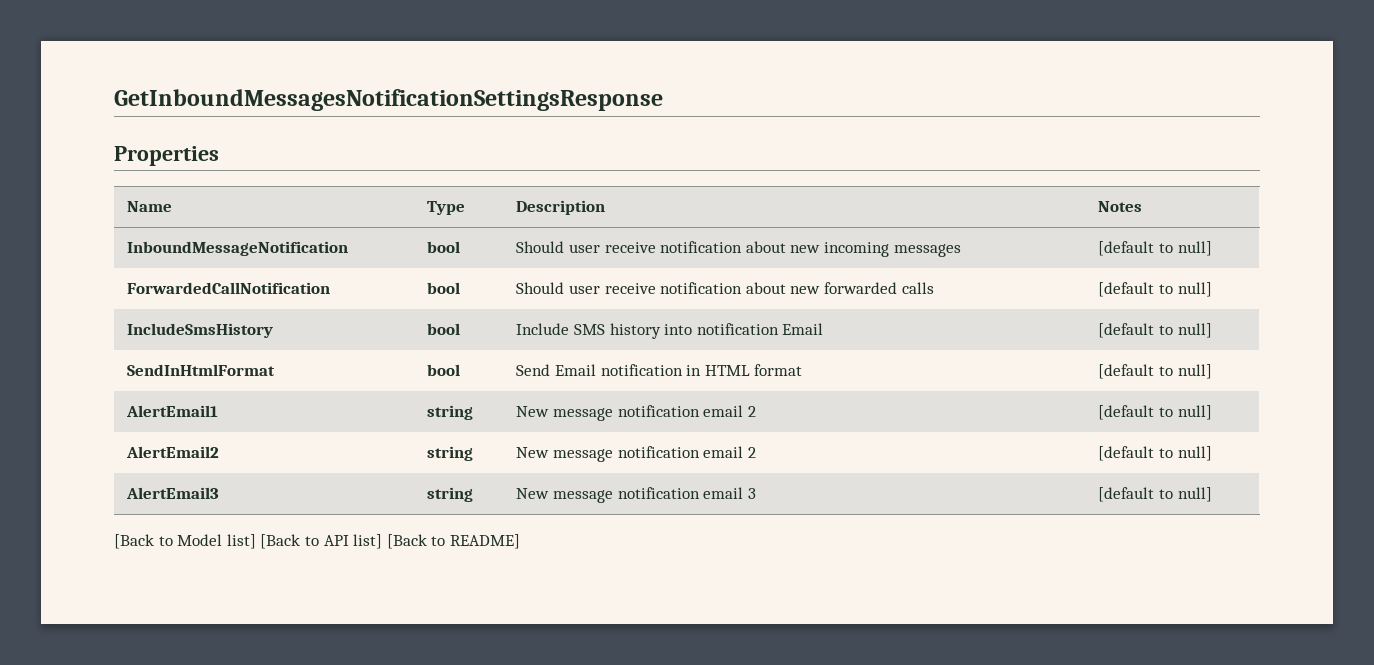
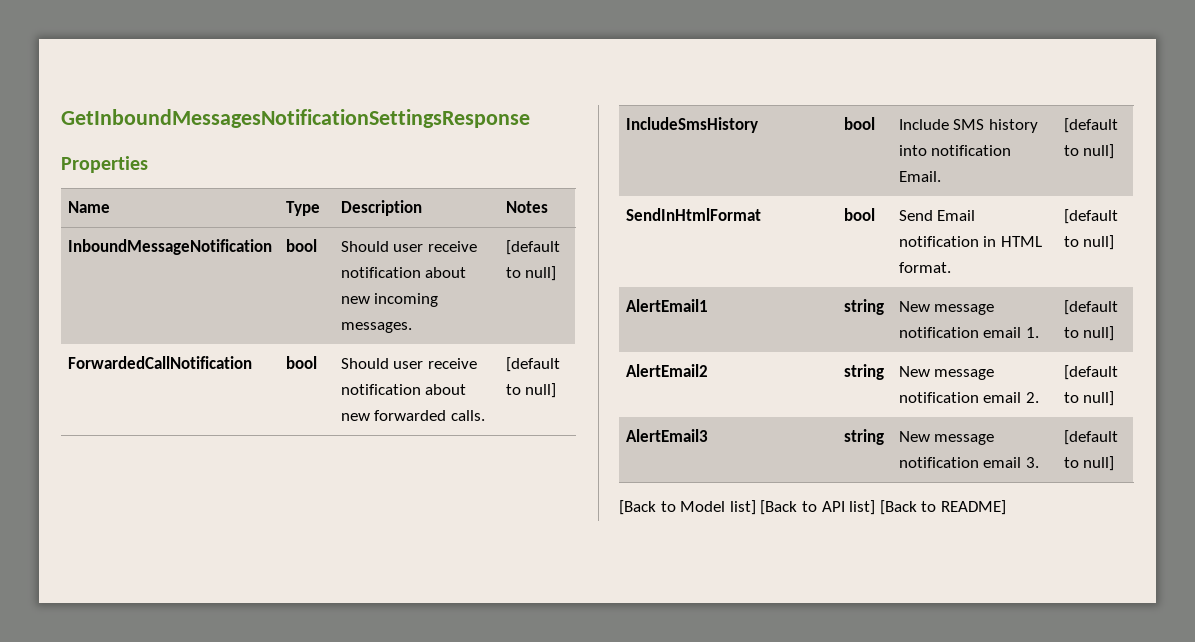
[893,244,961,257] messages -> [340,322,412,333] messages.
[901,282,934,294] calls -> [451,410,486,421] calls.
[782,323,824,335] Email -> [898,171,941,182] Email.
[754,364,803,376] format -> [898,262,951,273] format.
[747,406,756,417] 2 -> [1026,327,1040,338] 1.
[747,447,756,458] 2 -> [1026,392,1040,403] 2.
[747,488,756,499] 3 -> [1026,457,1040,468] 3.

